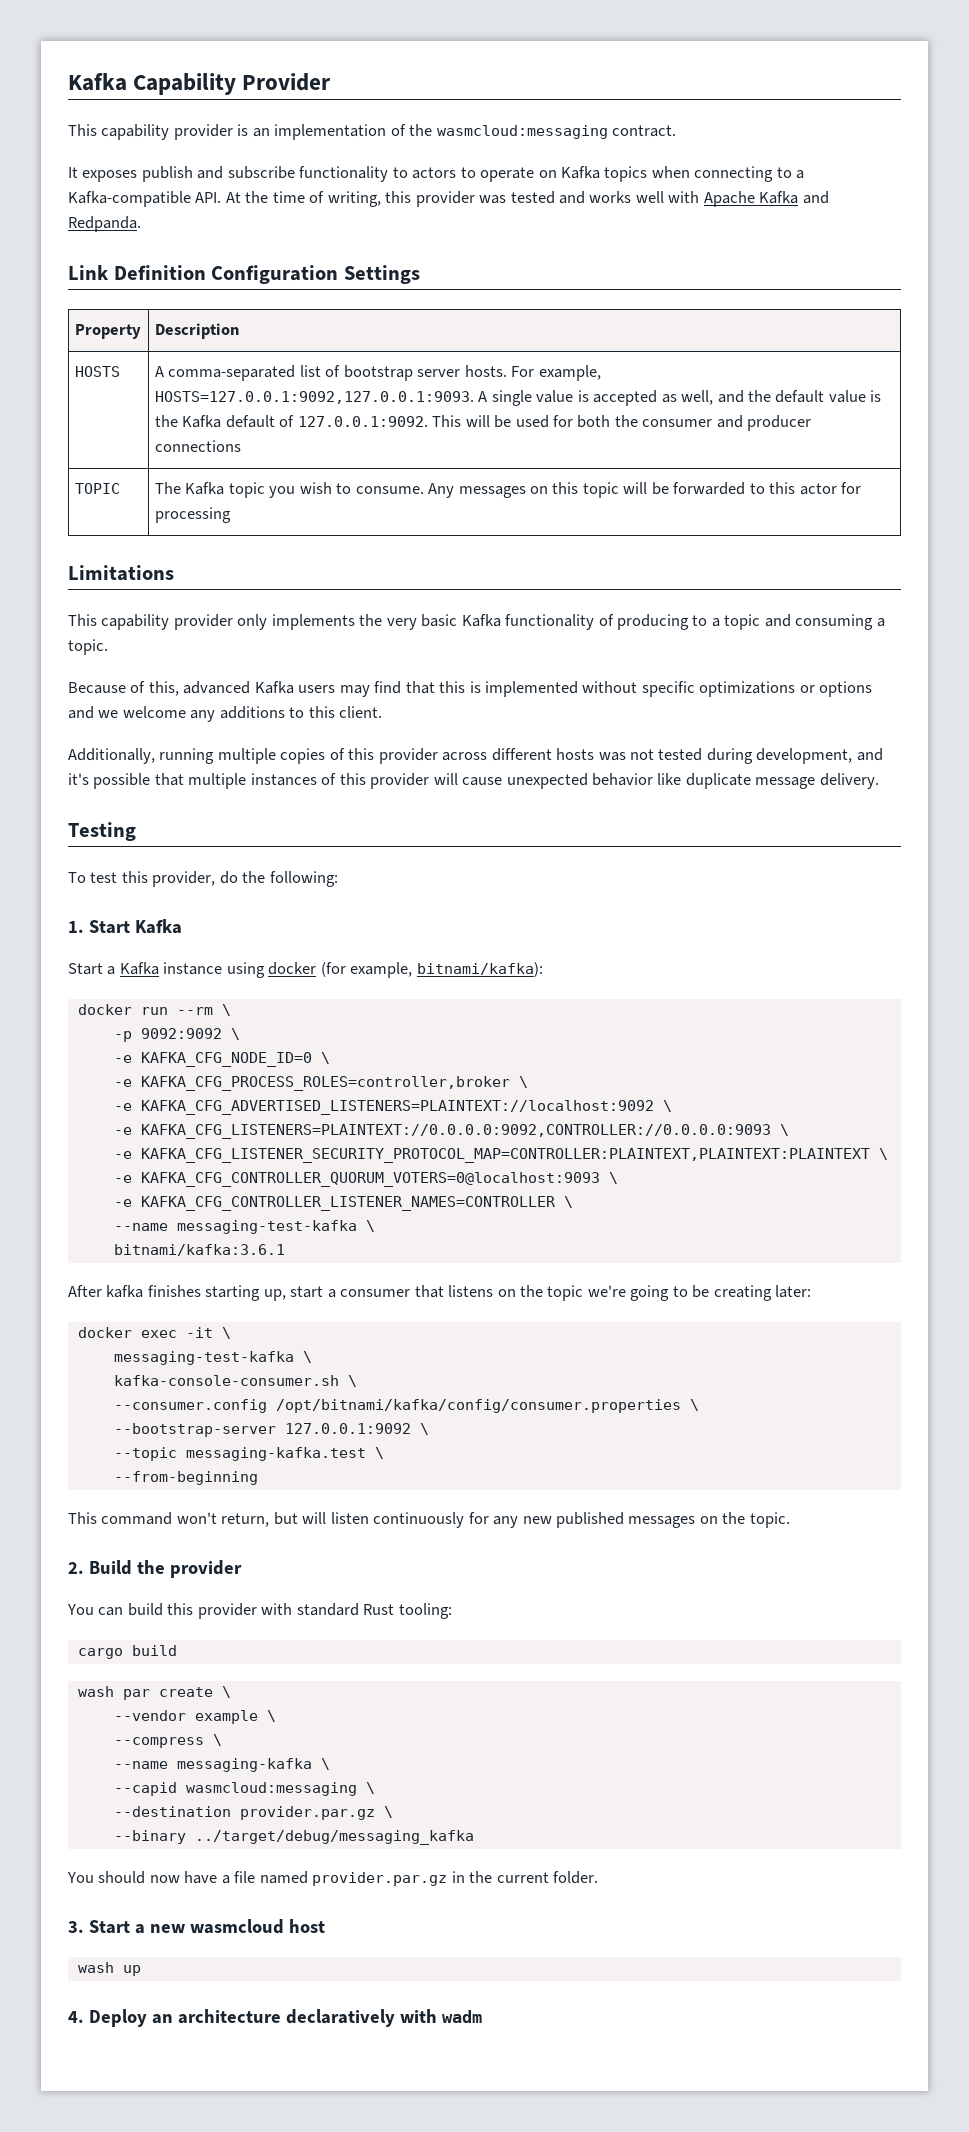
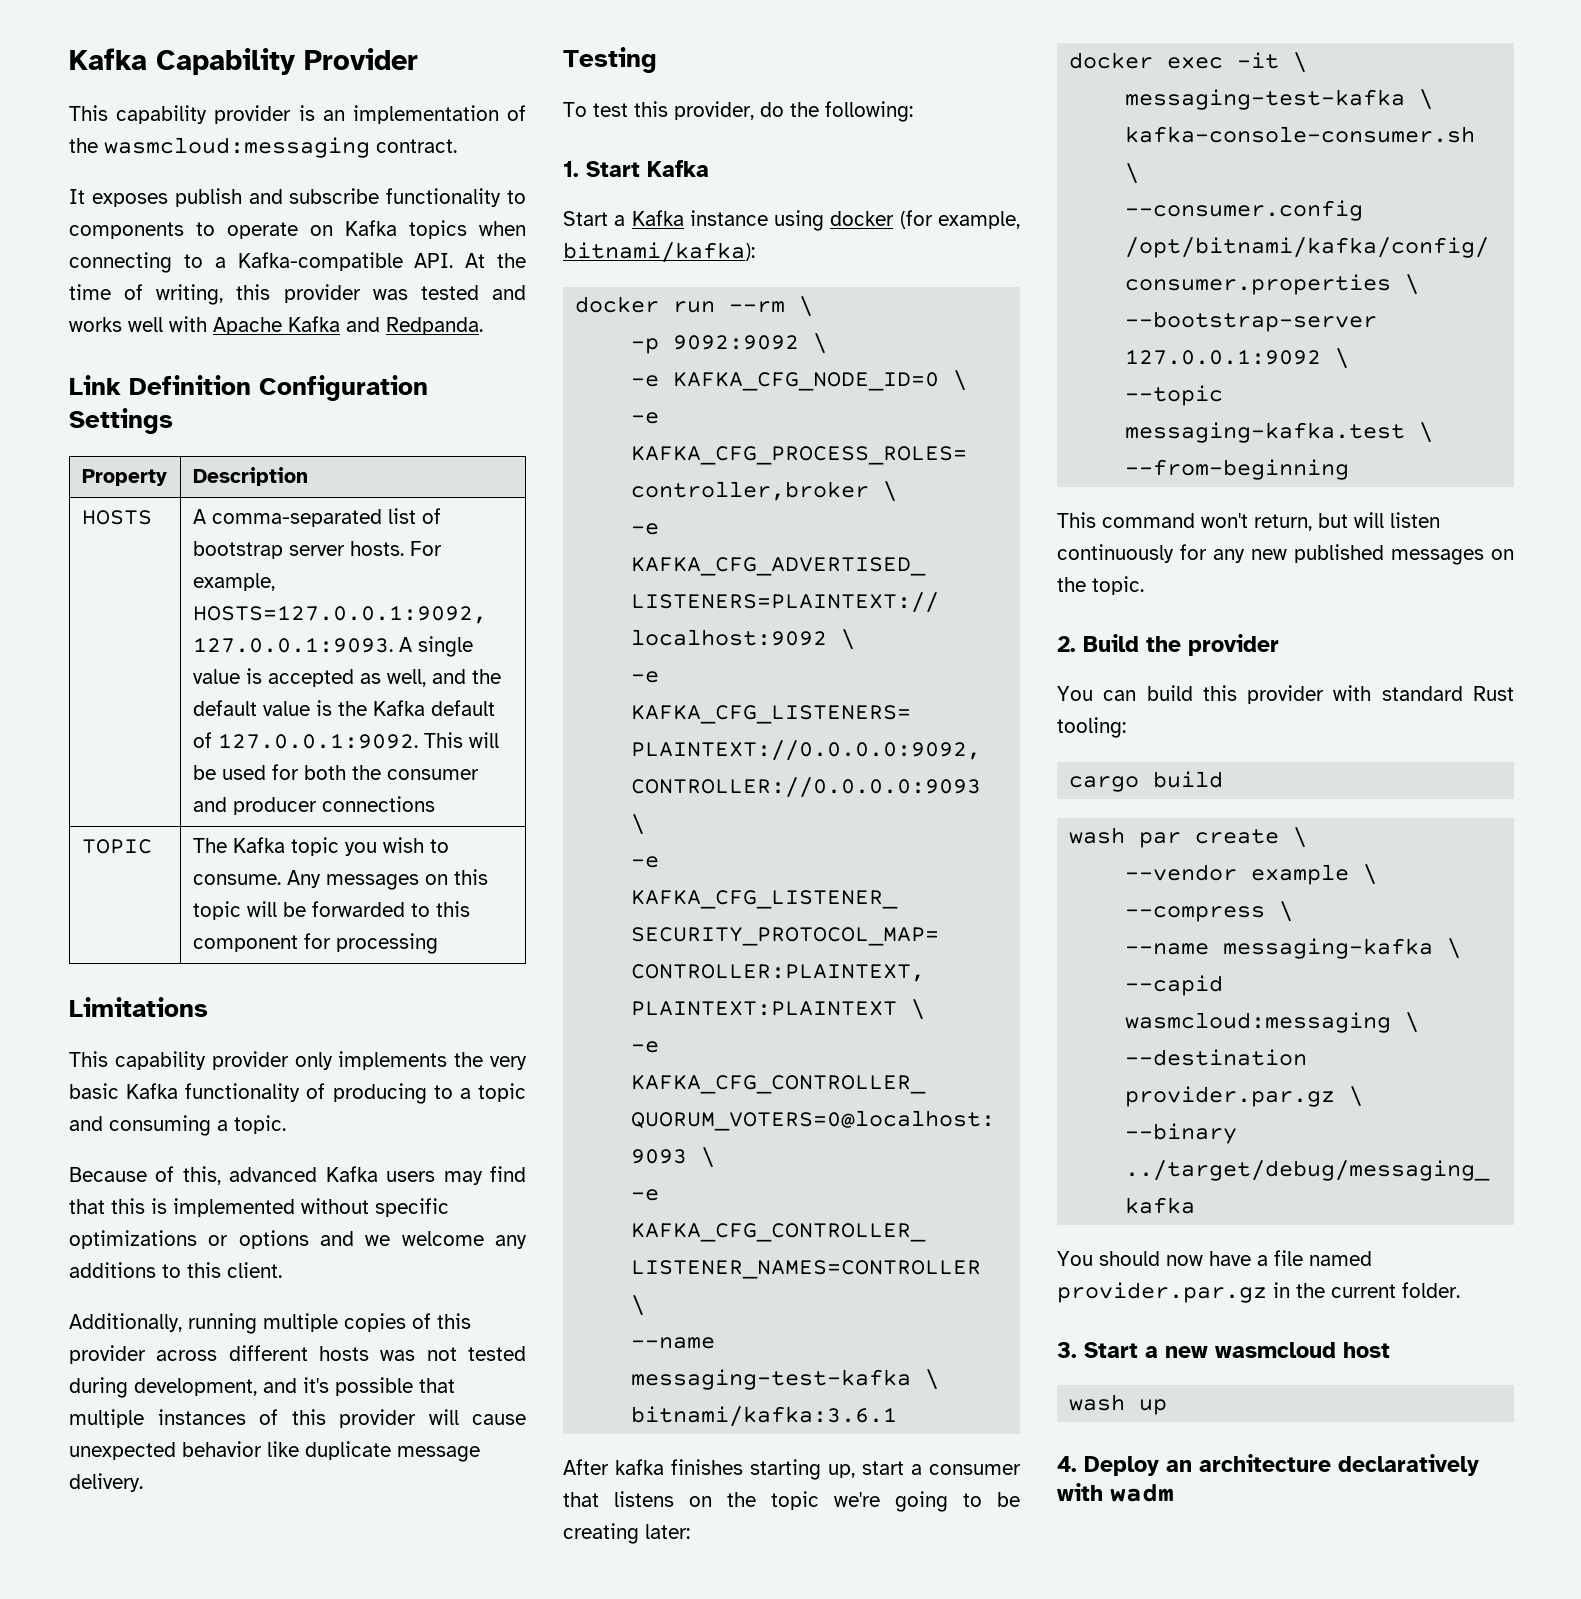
[412,167,457,179] actors -> [69,222,184,239] components
[799,483,837,495] actor -> [192,935,298,952] component

